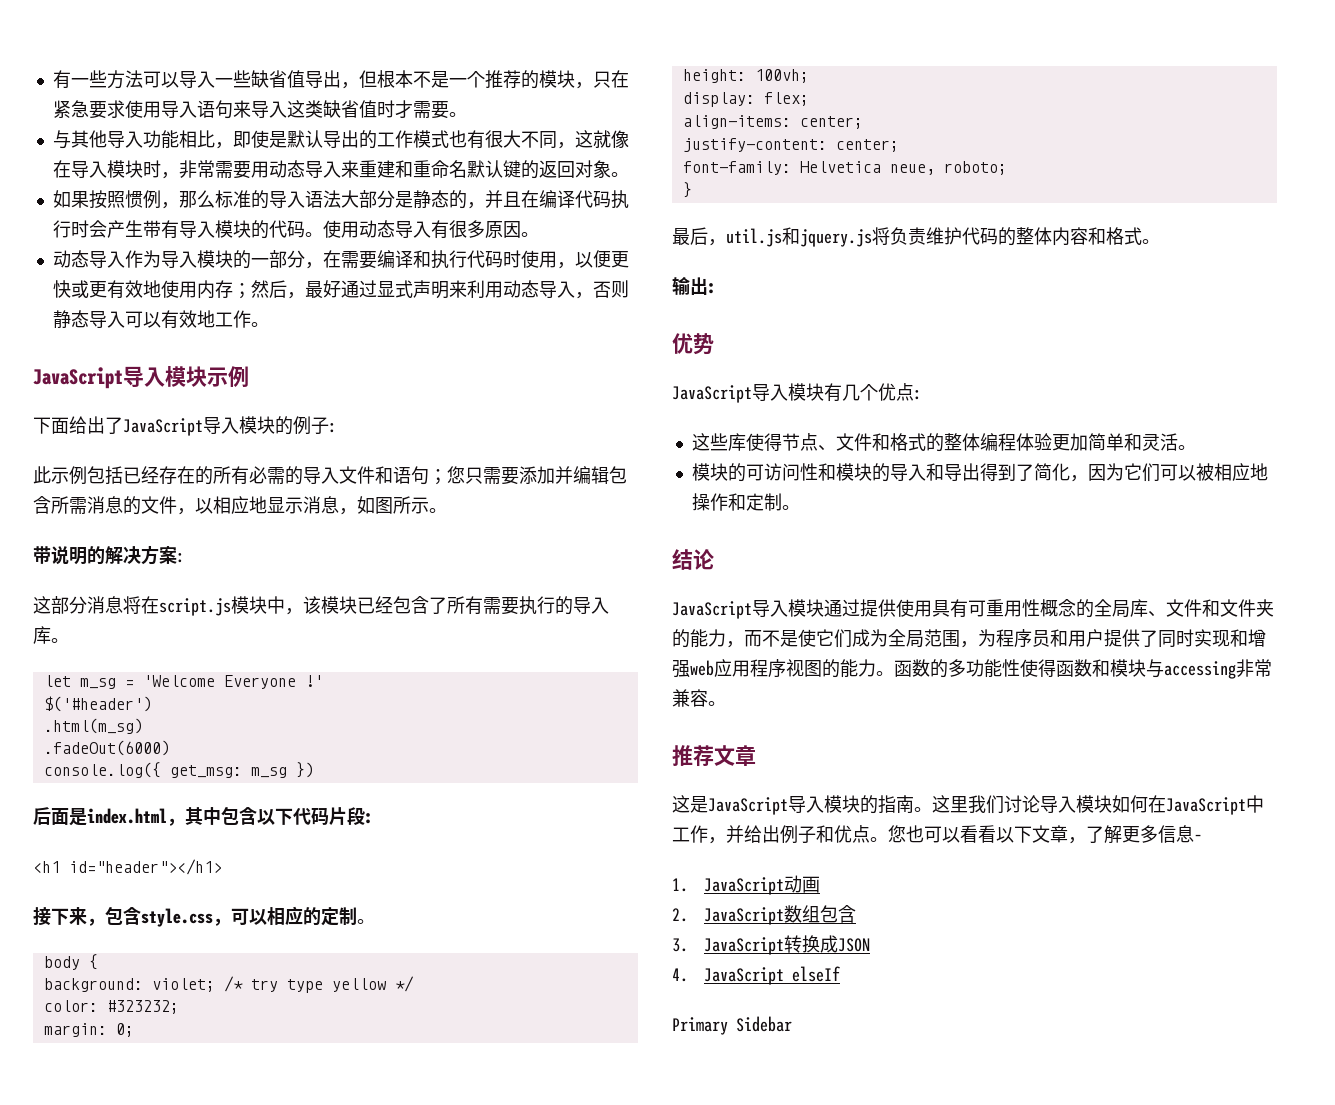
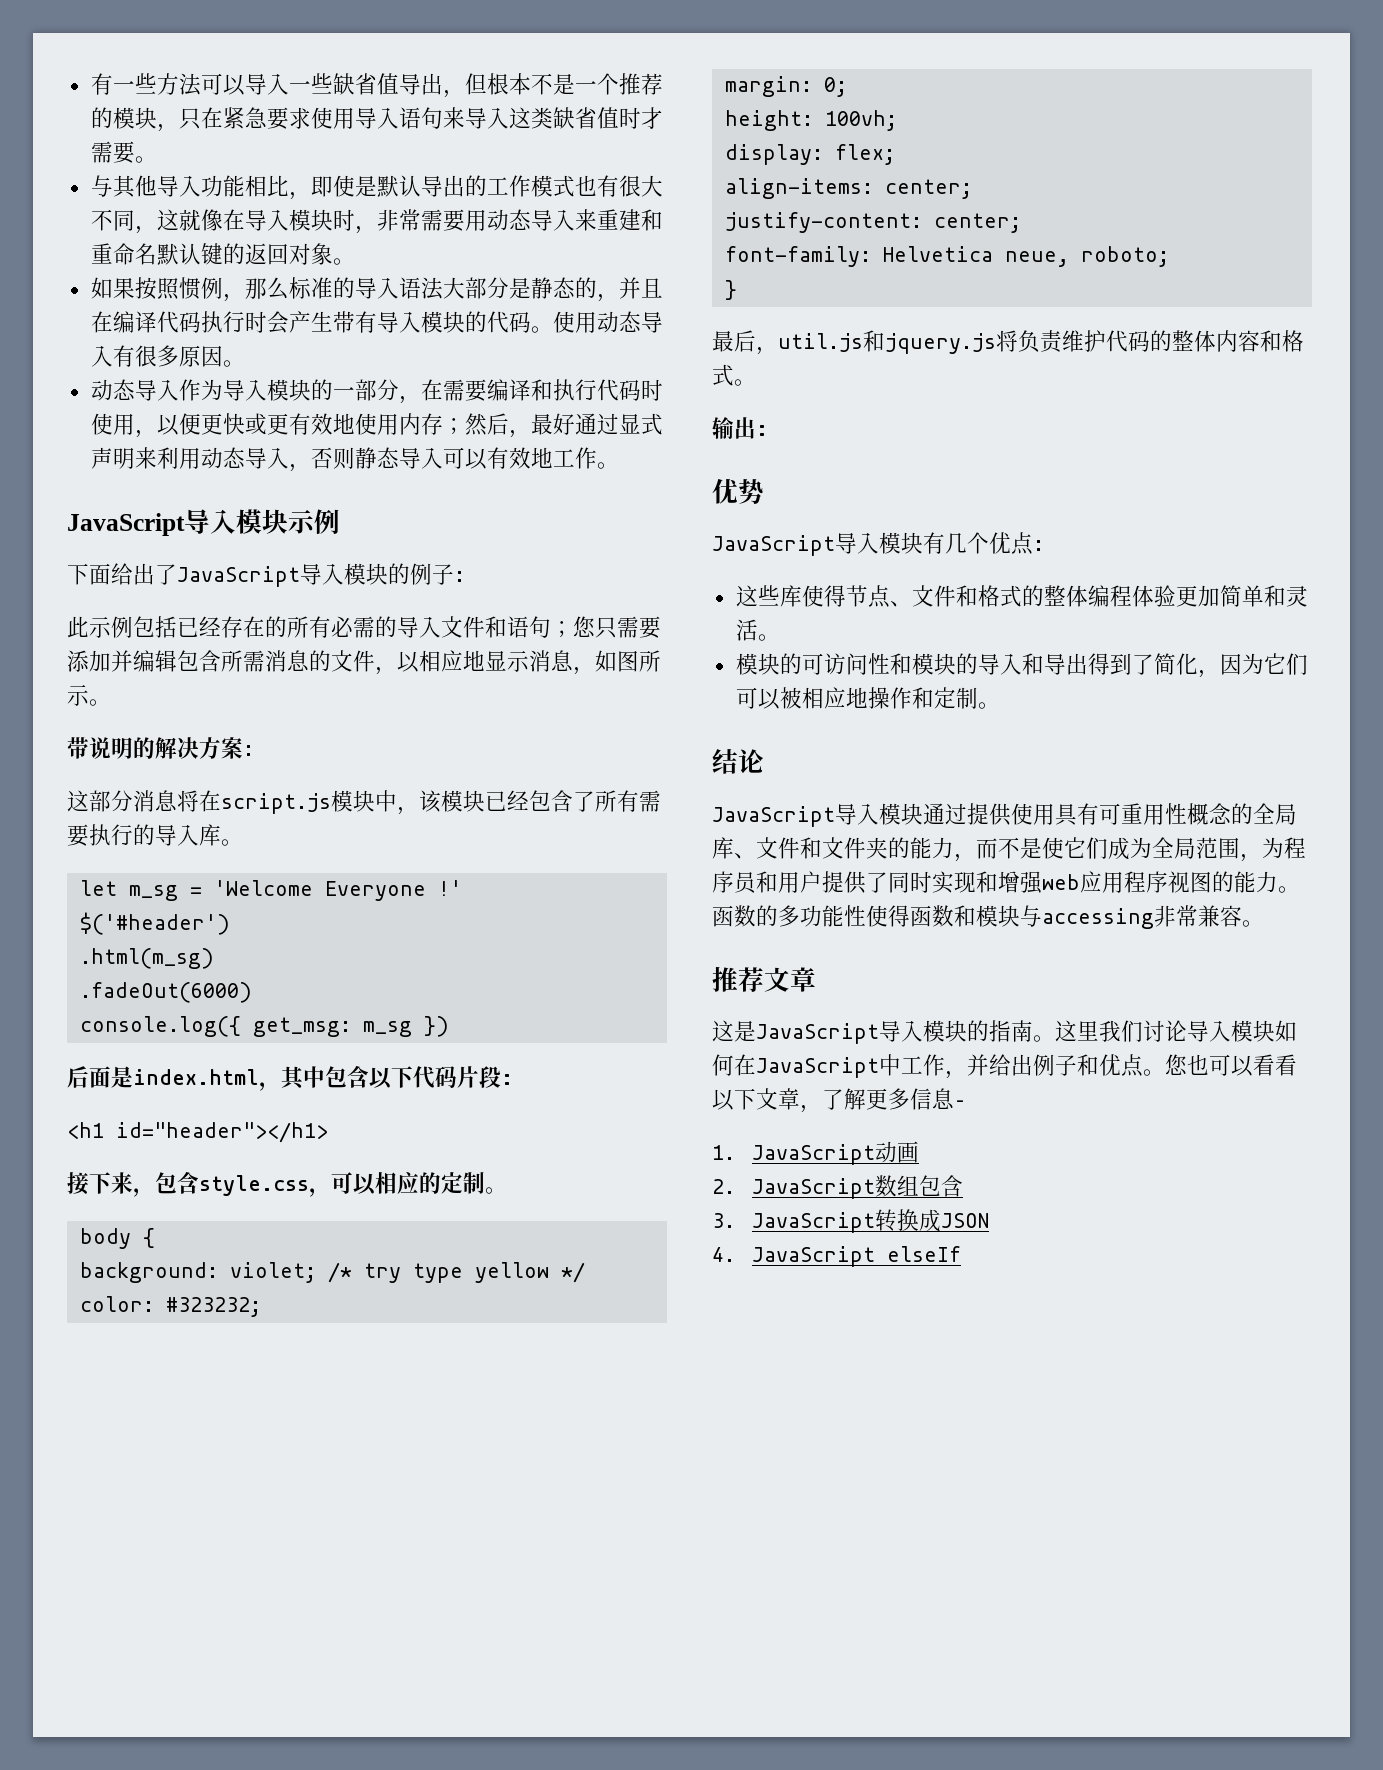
[672,1016,792,1035] // Primary Sidebar -> (961, 1254) none

